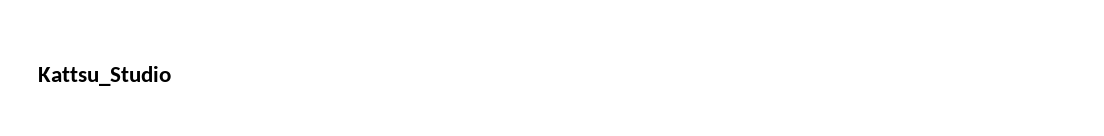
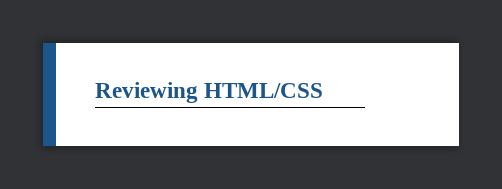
[38,66,171,86] Kattsu_Studio -> [95,82,324,103] Reviewing HTML/CSS

